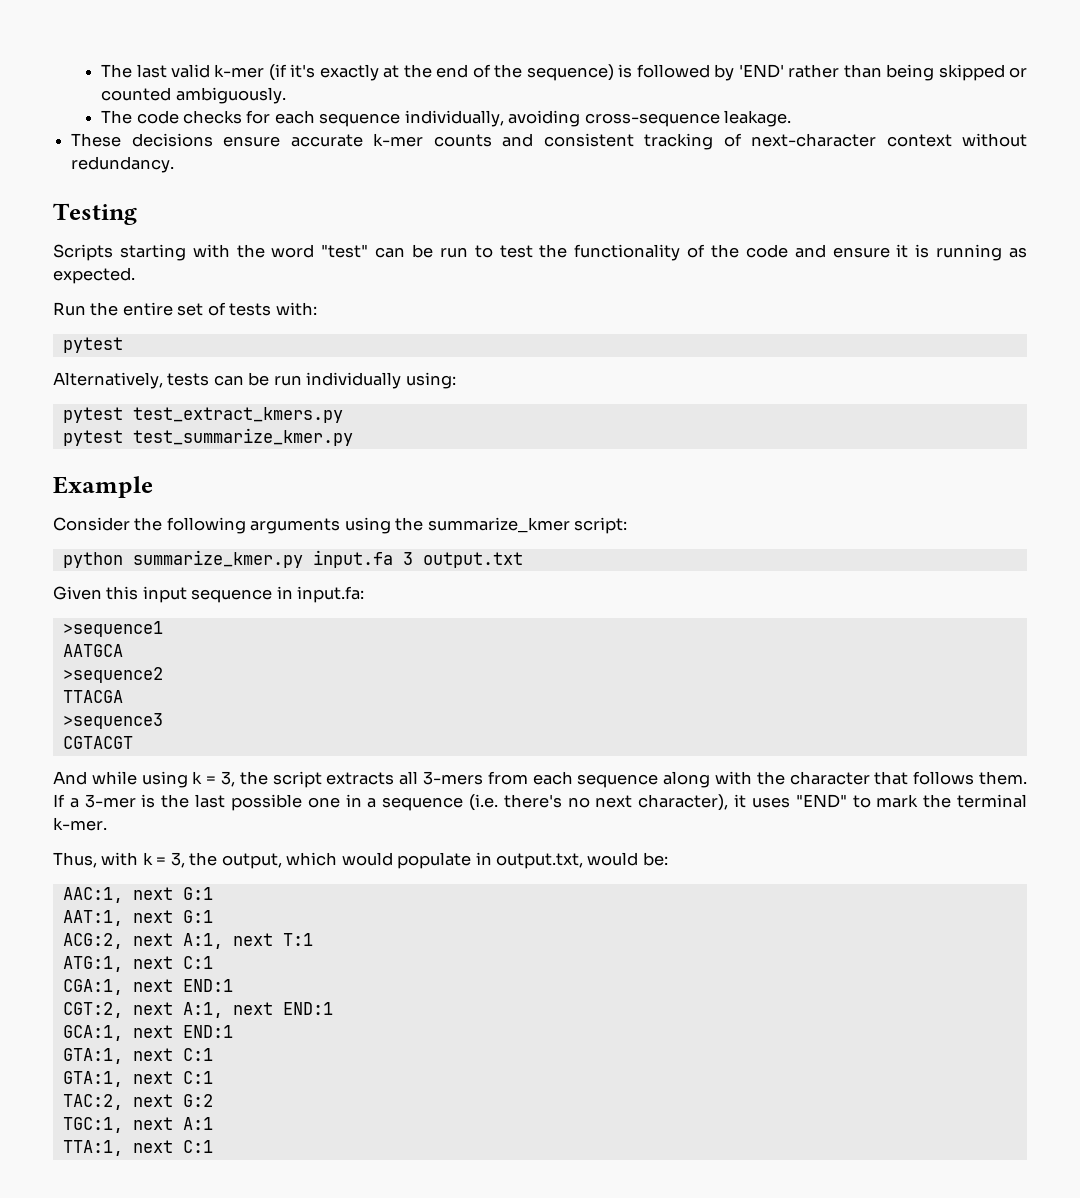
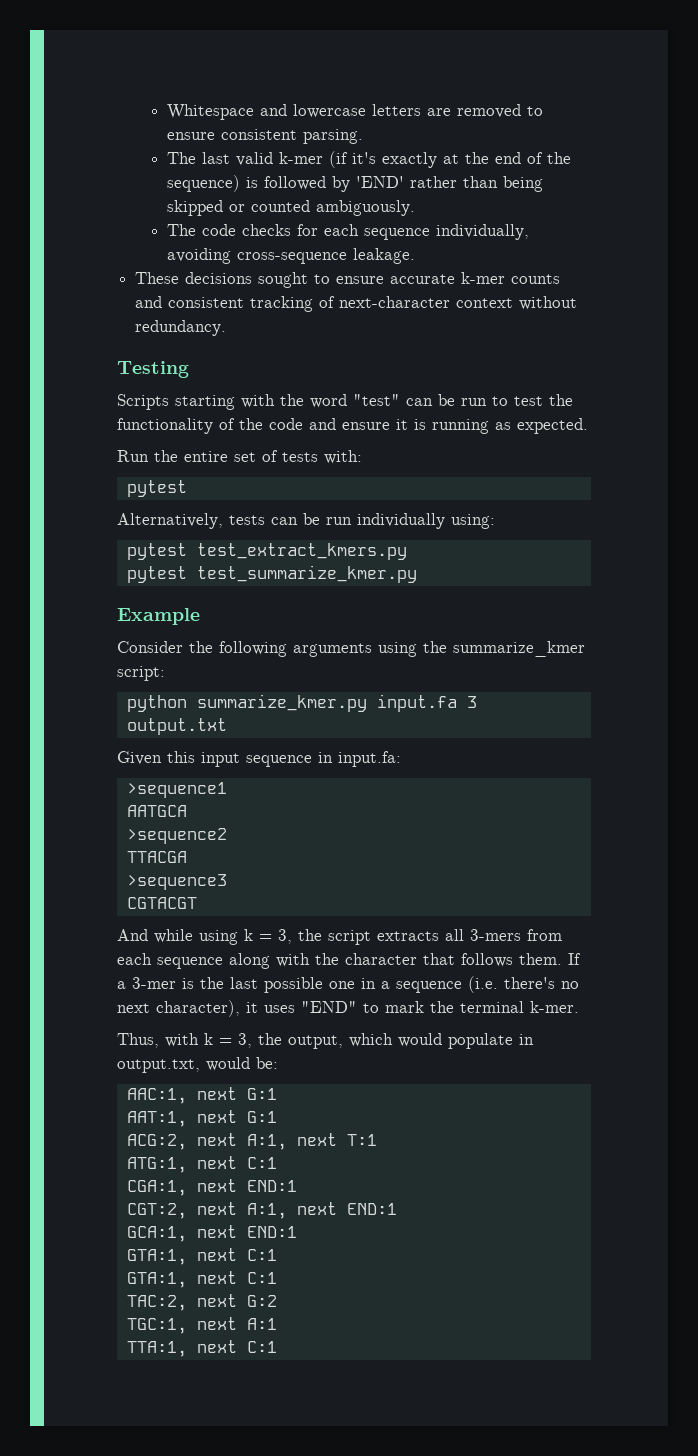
(101, 71) none -> [167,104,544,120] [167,129,364,144] Whitespace and lowercase letters are removed to ensure consistent parsing. //
(213, 140) none -> [258,272,331,288] sought to

